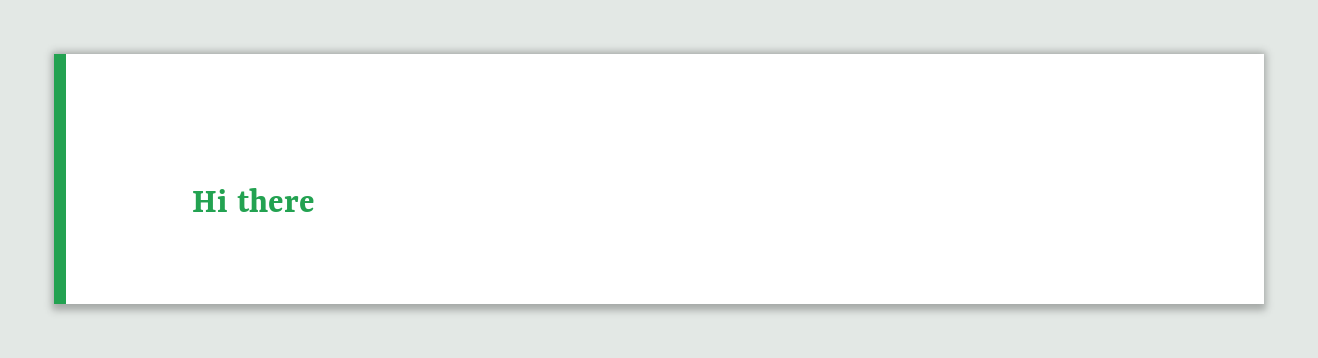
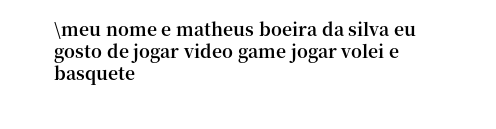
[192,188,315,212] Hi there -> [54,21,417,39] [54,43,400,63] [54,65,135,85] \meu nome e matheus boeira da silva eu gosto de jogar video game jogar volei e basquete

